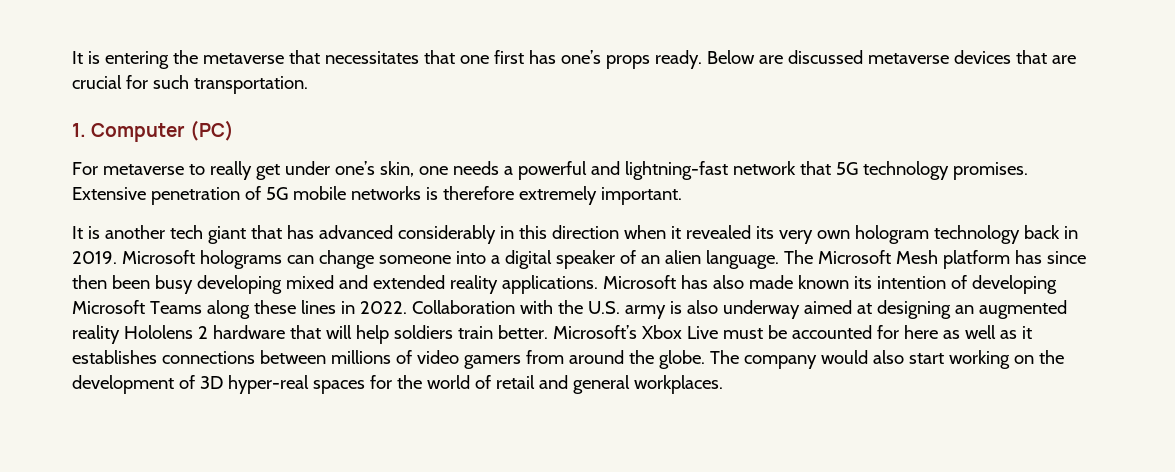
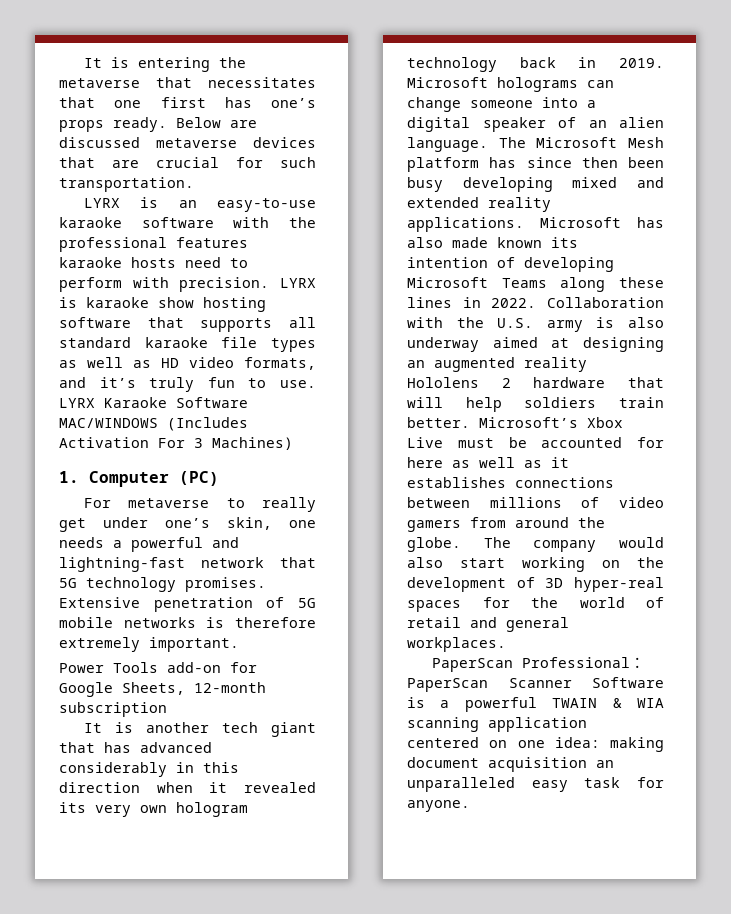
(308, 85) none -> [83,197,316,212] [59,217,316,228] [59,237,248,252] [59,257,248,268] [59,277,316,292] [59,297,266,312] [59,317,316,332] [59,337,316,352] [59,357,316,370] [59,377,316,392] [59,397,248,408] [59,417,248,431] [59,437,293,450] // LYRX is an easy-to-use karaoke software with the professional features karaoke hosts need to perform with precision. LYRX is karaoke show hosting software that supports all standard karaoke file types as well as HD video formats, and it’s truly fun to use. LYRX Karaoke Software MAC/WINDOWS (Includes Activation For 3 Machines)
(682, 196) none -> [59,662,257,673] [59,682,266,697] [59,702,167,717] // Power Tools add-on for Google Sheets, 12-month subscription
(723, 384) none -> [431,657,645,672] [407,677,664,692] [407,697,664,712] [407,717,587,732] [407,737,664,752] [407,757,614,772] [407,777,664,792] [407,800,470,812] // PaperScan Professional：PaperScan Scanner Software is a powerful TWAIN & WIA scanning application centered on one idea: making document acquisition an unparalleled easy task for anyone.

